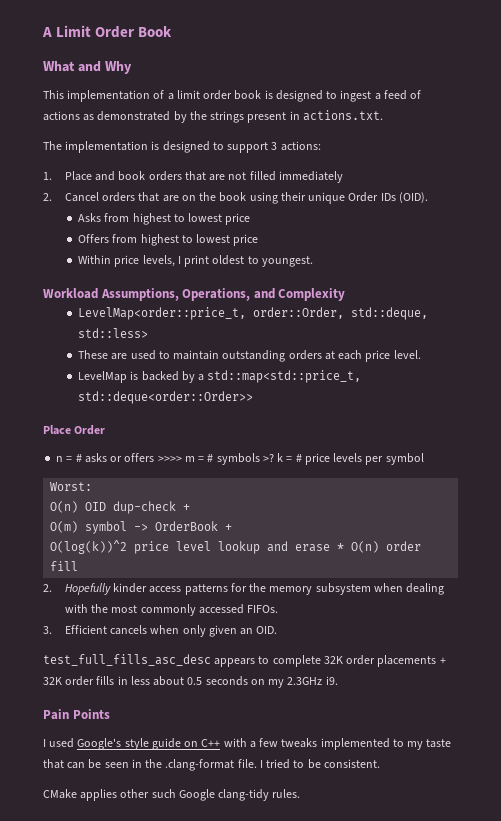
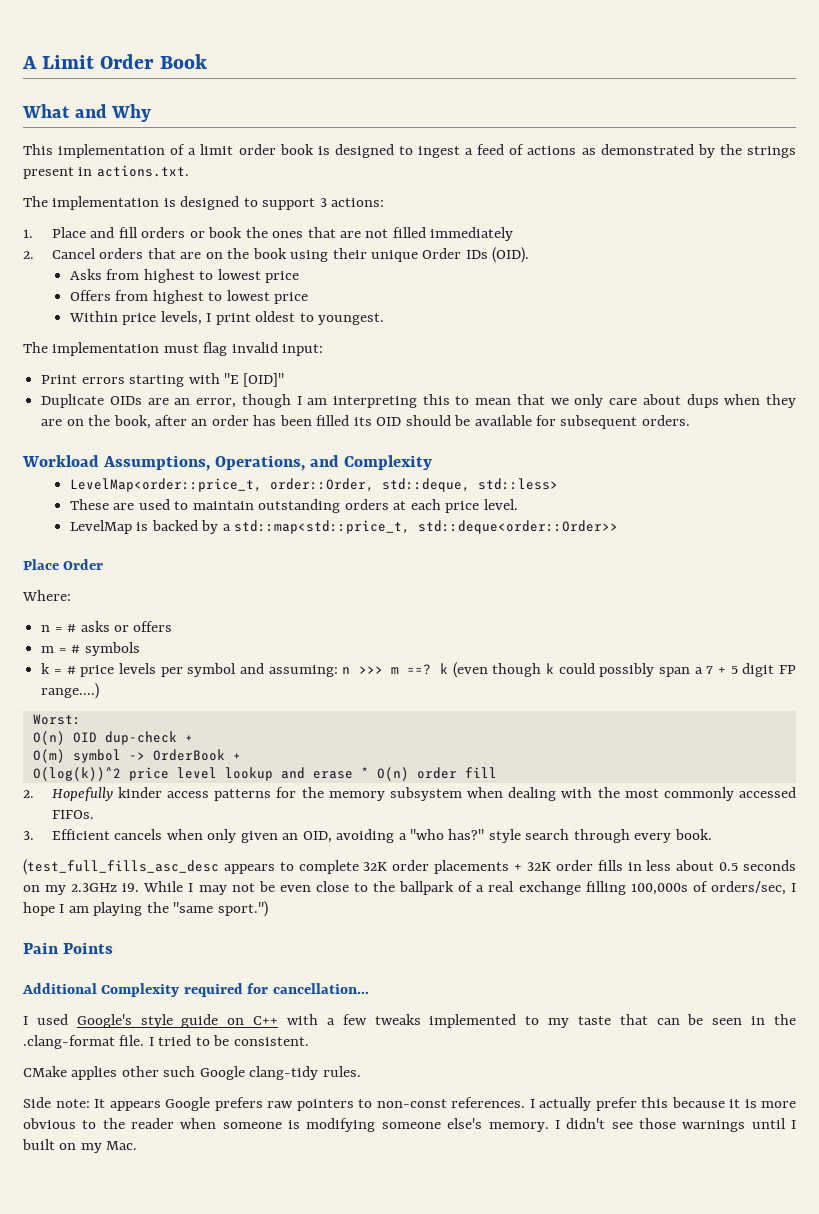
[118,171,182,181] book orders -> [118,227,304,238] fill orders or book the ones
(313, 261) none -> [23,342,324,356] [41,373,285,387] [41,394,796,408] [41,415,690,429] // The implementation must flag invalid input: // Print errors starting with "E [OID]" // Duplicate OIDs are an error, though I am interpreting this to mean that we only care about dups when they are on the book, after an order has been filled its OID should be available for subsequent orders.
(106, 430) none -> [22,590,71,601] // Where:
[157,456,182,462] >>>> -> (173, 626) //
[262,454,274,462] >? -> (140, 649) //
(424, 459) none -> [239,662,796,678] [41,683,100,699] and assuming: n >>> m ==? k (even though k could possibly span a 7 + 5 digit FP range....)
[256,626,278,634] [43,654,211,666] OID. // test_full_fills_asc_desc -> [302,829,712,843] [23,859,219,875] OID, avoiding a "who has?" style search through every book. // (test_full_fills_asc_desc
[43,709,110,720] // Pain Points -> [143,881,796,895] [23,901,268,917] [23,942,113,954] [22,983,369,997] While I may not be even close to the ballpark of a real exchange filling 100,000s of orders/sec, I hope I am playing the "same sport.") // Pain Points // Additional Complexity required for cancellation...
(301, 793) none -> [23,1097,796,1111] [23,1118,797,1132] [22,1139,138,1153] // Side note: It appears Google prefers raw pointers to non-const references. I actually prefer this because it is more obvious to the reader when someone is modifying someone else's memory. I didn't see those warnings until I built on my Mac.

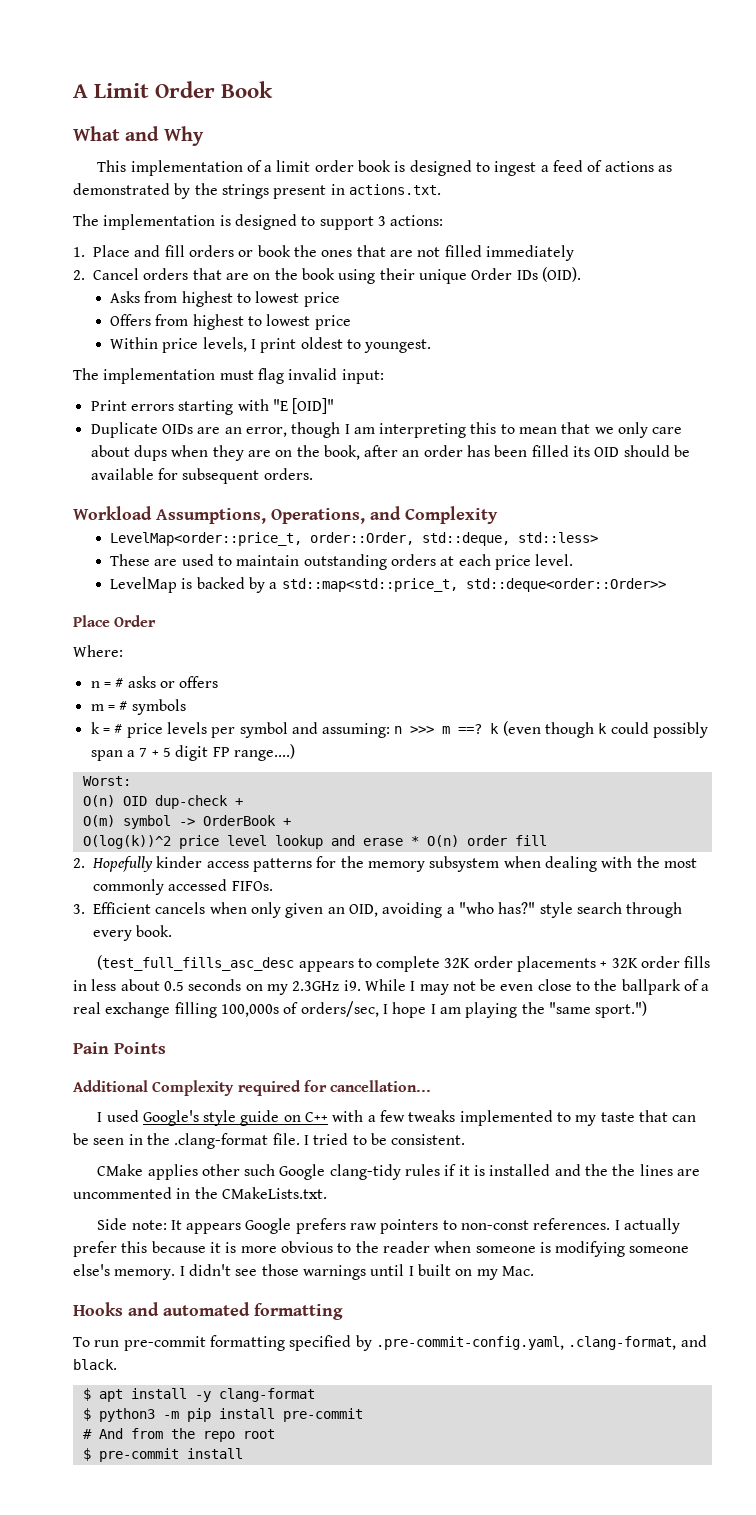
[322,1066,361,1077] rules. -> [405,1164,700,1176] [73,1187,327,1199] rules if it is installed and the the lines are uncommented in the CMakeLists.txt.
(138, 1145) none -> [73,1302,343,1320] [73,1335,707,1351] [73,1359,117,1370] [82,1388,315,1402] [82,1408,363,1422] [82,1428,275,1442] [82,1448,243,1462] // Hooks and automated formatting // To run pre-commit formatting specified by .pre-commit-config.yaml, .clang-format, and black. // $ apt install -y clang-format // $ python3 -m pip install pre-commit // # And from the repo root // $ pre-commit install

